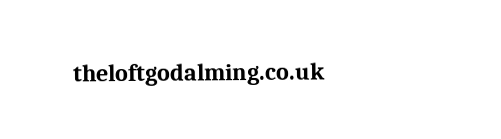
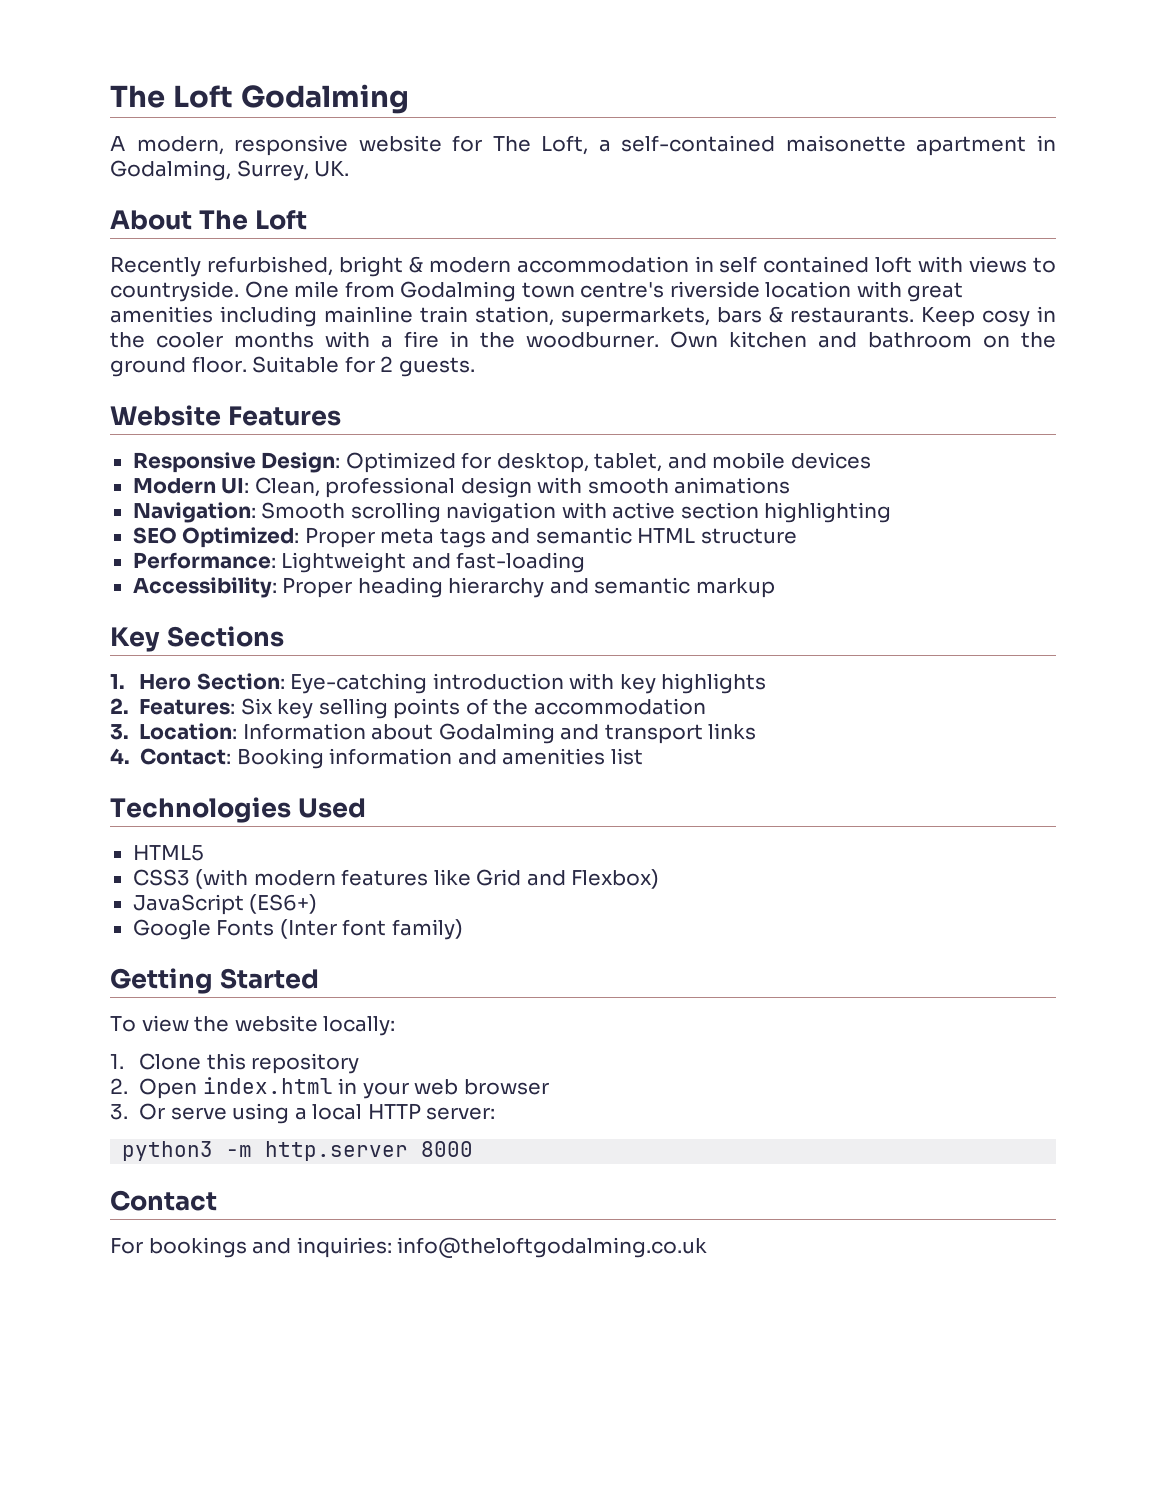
[72,62,326,87] theloftgodalming.co.uk -> [110,84,409,114] [110,135,1056,156] [110,160,350,181] [110,210,307,230] [110,256,1056,277] [110,281,964,302] [110,306,1056,327] [110,331,1056,348] [110,356,475,377] [110,405,341,426] [132,452,871,473] [132,477,791,498] [132,502,892,523] [132,527,797,548] [132,552,586,573] [132,577,775,598] [110,626,284,652] [110,673,767,694] [110,698,706,719] [110,723,757,744] [110,748,643,769] [110,797,366,823] [132,845,204,861] [132,869,660,889] [132,894,318,915] [132,919,463,940] [110,968,319,994] [110,1015,396,1036] [110,1053,360,1074] [110,1077,549,1099] [110,1103,496,1124] [122,1141,474,1161] [110,1190,217,1211] [110,1237,708,1258] The Loft Godalming // A modern, responsive website for The Loft, a self-contained maisonette apartment in Godalming, Surrey, UK. // About The Loft // Recently refurbished, bright & modern accommodation in self contained loft with views to countryside. One mile from Godalming town centre's riverside location with great amenities including mainline train station, supermarkets, bars & restaurants. Keep cosy in the cooler months with a fire in the woodburner. Own kitchen and bathroom on the ground floor. Suitable for 2 guests. // Website Features // Responsive Design: Optimized for desktop, tablet, and mobile devices // Modern UI: Clean, professional design with smooth animations // Navigation: Smooth scrolling navigation with active section highlighting // SEO Optimized: Proper meta tags and semantic HTML structure // Performance: Lightweight and fast-loading // Accessibility: Proper heading hierarchy and semantic markup // Key Sections // 1. Hero Section: Eye-catching introduction with key highlights // 2. Features: Six key selling points of the accommodation // 3. Location: Information about Godalming and transport links // 4. Contact: Booking information and amenities list // Technologies Used // HTML5 // CSS3 (with modern features like Grid and Flexbox) // JavaScript (ES6+) // Google Fonts (Inter font family) // Getting Started // To view the website locally: // 1. Clone this repository // 2. Open index.html in your web browser // 3. Or serve using a local HTTP server: // python3 -m http.server 8000 // Contact // For bookings and inquiries: info@theloftgodalming.co.uk

